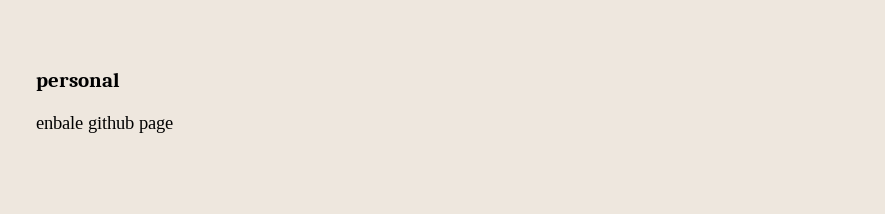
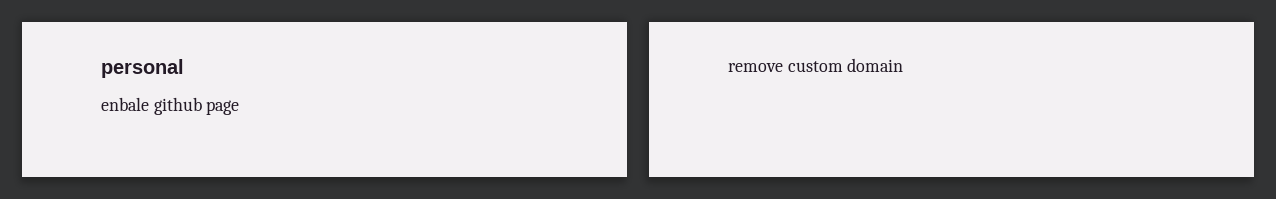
(173, 126) none -> [728,58,904,72] // remove custom domain

